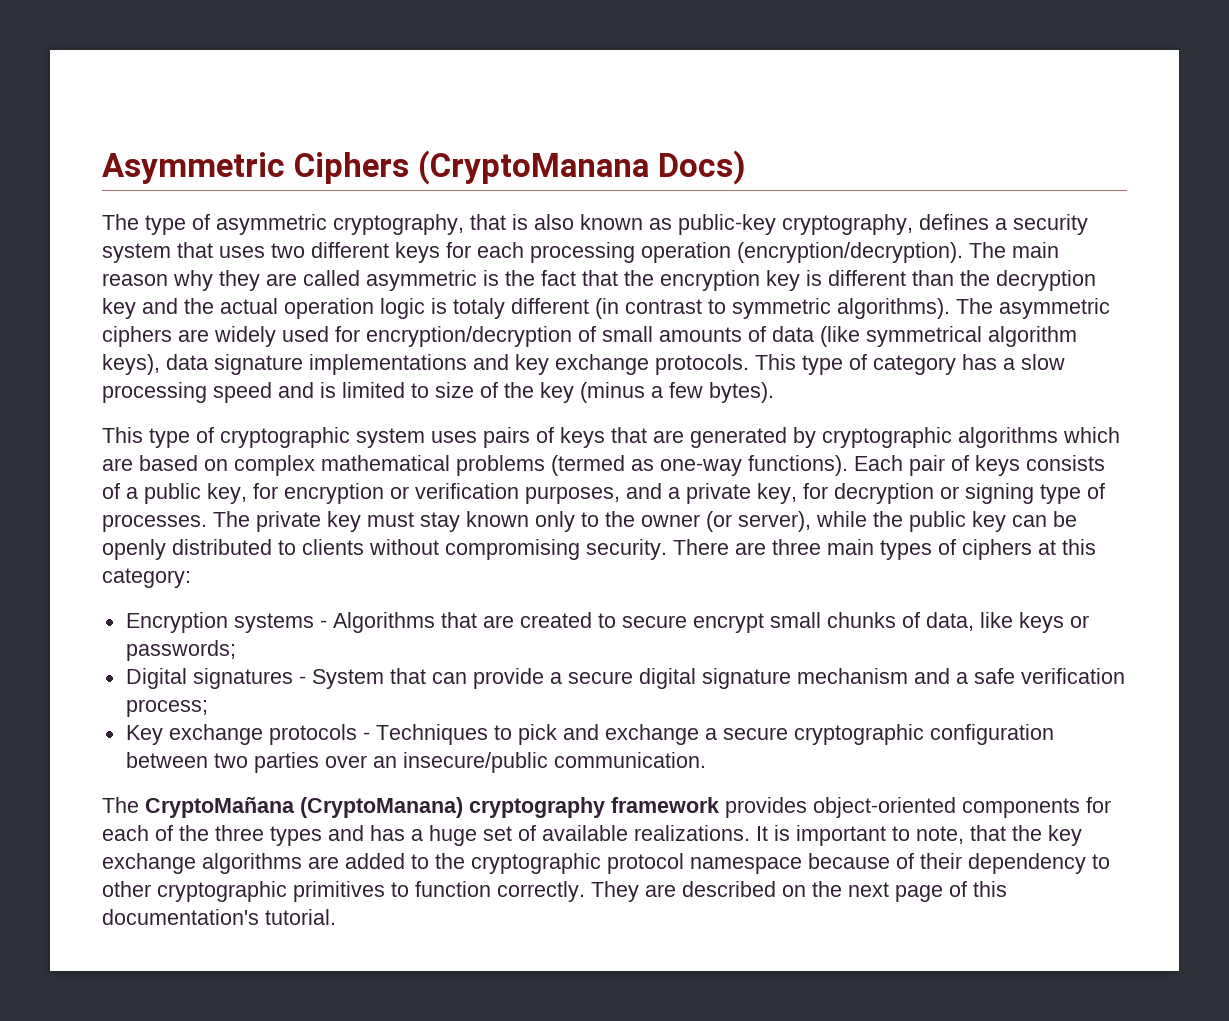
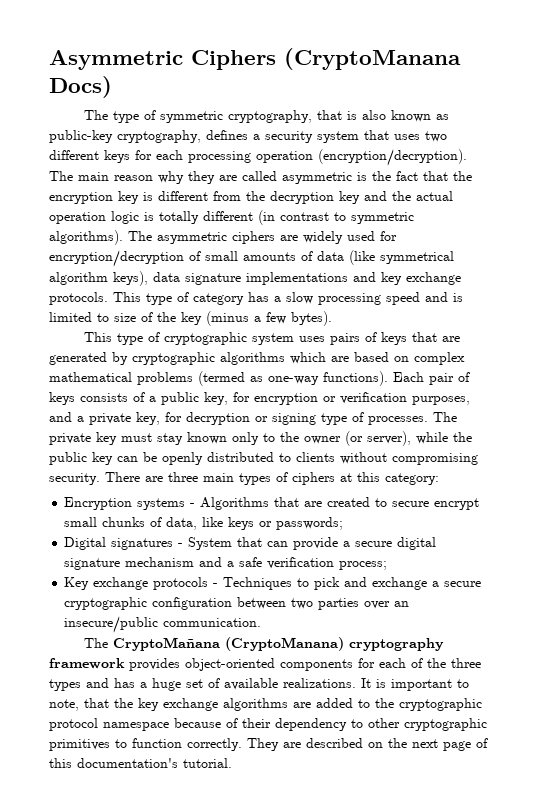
[216,214,327,235] аsymmetric -> [160,111,224,123] symmetric
[912,270,954,286] than -> [213,191,241,201] from
[453,298,505,319] totaly -> [159,211,199,224] totally

